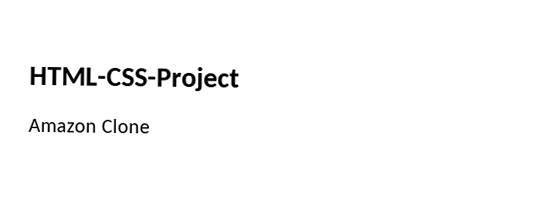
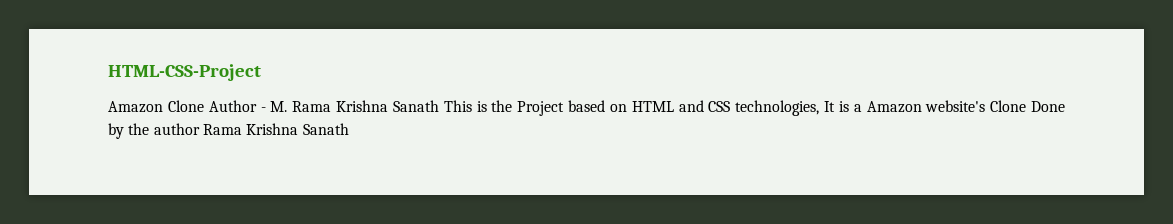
(151, 126) none -> [208,100,1066,116] [108,123,349,139] Author - M. Rama Krishna Sanath This is the Project based on HTML and CSS technologies, It is a Amazon website's Clone Done by the author Rama Krishna Sanath

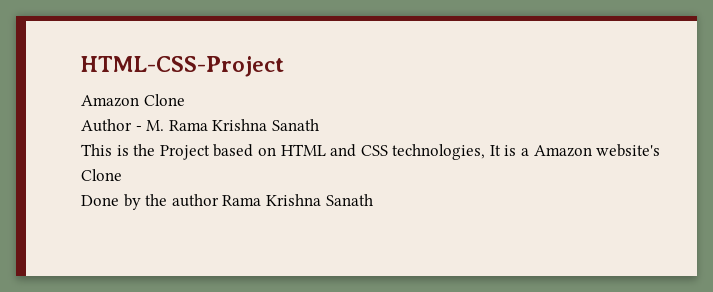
(204, 106) none -> (185, 100) //
(439, 106) none -> (319, 125) //
(1027, 106) none -> (122, 175) //

